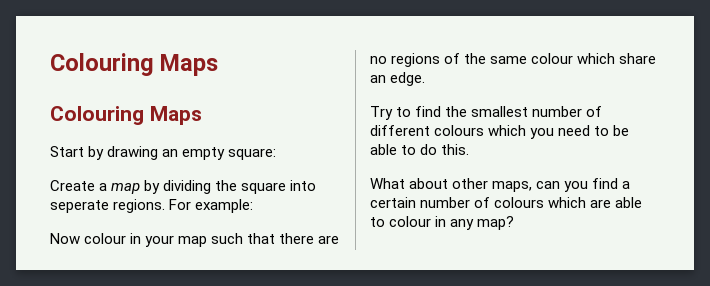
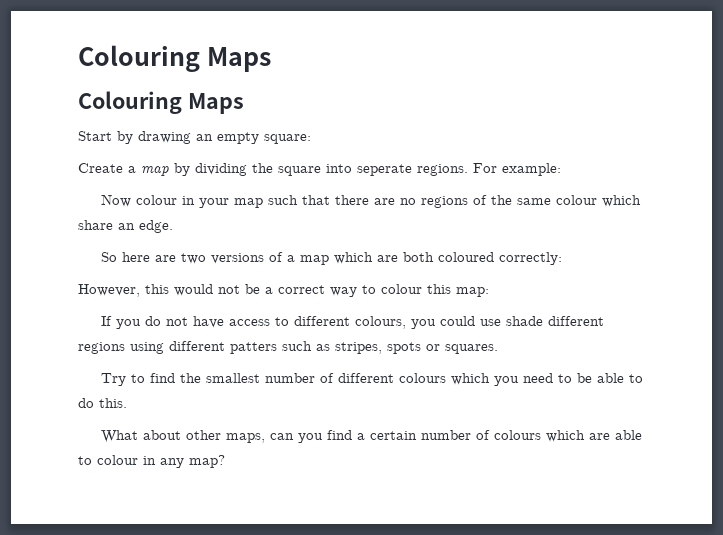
(426, 79) none -> [100,252,562,265] [78,284,489,297] [100,316,604,329] [78,341,498,354] // So here are two versions of a map which are both coloured correctly: // However, this would not be a correct way to colour this map: // If you do not have access to different colours, you could use shade different regions using different patters such as stripes, spots or squares.

